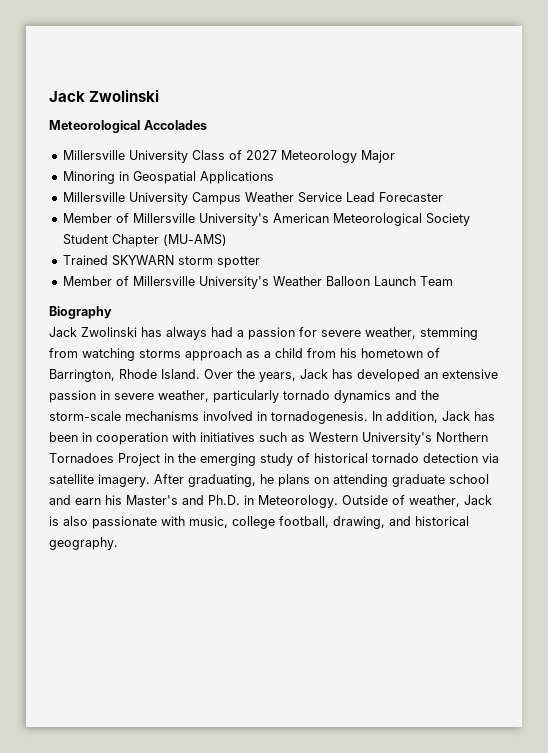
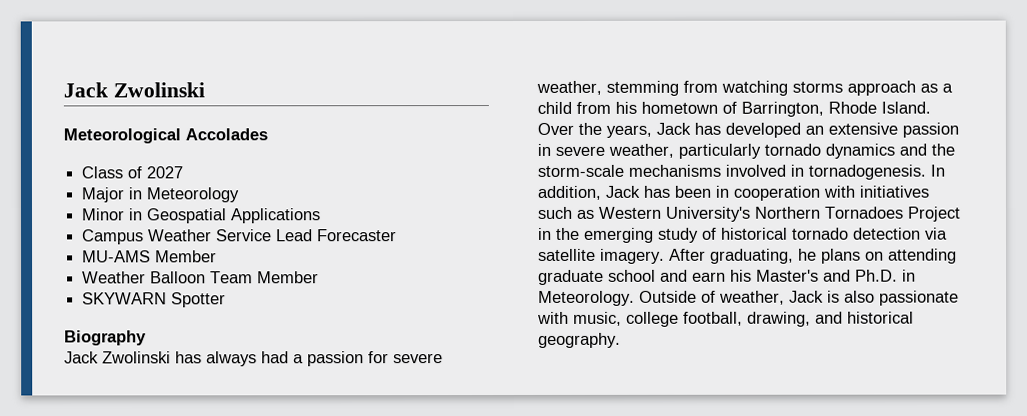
[62,150,188,163] Millersville University -> (268, 134) none
(277, 155) none -> [81,187,143,203] // Major in
[360,150,395,163] [62,171,115,184] Major // Minoring -> [82,208,126,221] // Minor
[62,192,188,205] Millersville University -> (322, 216) none
[62,213,470,226] [62,234,227,247] [62,255,260,268] [62,276,269,289] Member of Millersville University's American Meteorological Society Student Chapter (MU-AMS) // Trained SKYWARN storm spotter // Member of Millersville University's -> [82,250,218,263] MU-AMS Member //
[373,276,416,286] Launch -> (207, 277) none
(453, 281) none -> [257,271,320,284] [82,292,227,308] Member // SKYWARN Spotter

